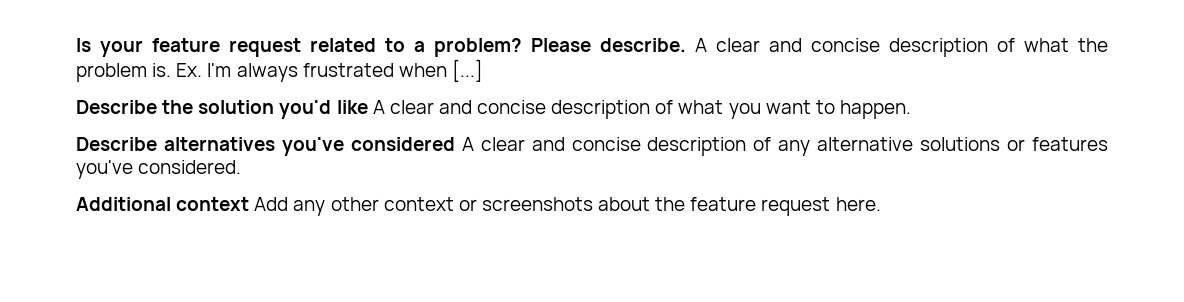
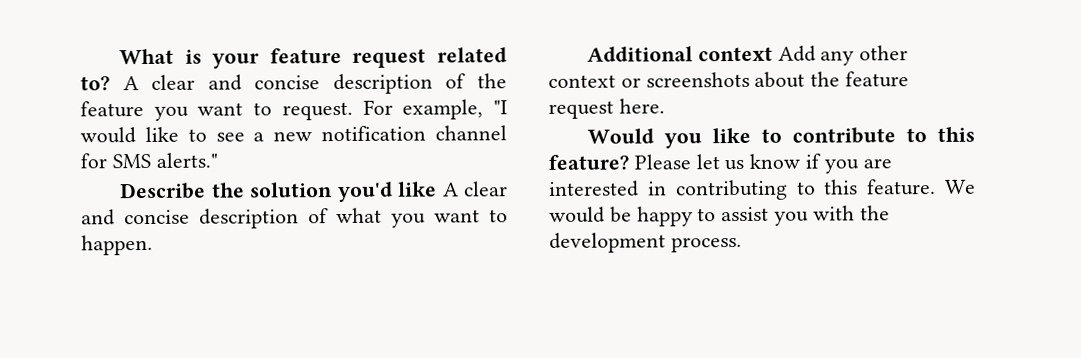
[76,38,91,52] Is -> [119,48,202,65] What is
[385,38,1108,57] [76,59,483,82] to a problem? Please describe. A clear and concise description of what the problem is. Ex. I'm always frustrated when [...] -> [80,73,507,95] [80,99,509,121] [80,125,507,144] [80,152,218,169] to? A clear and concise description of the feature you want to request. For example, "I would like to see a new notification channel for SMS alerts."
[76,137,1109,156] [76,160,242,179] // Describe alternatives you've considered A clear and concise description of any alternative solutions or features you've considered. -> (153, 245) none
(881, 204) none -> [587,126,975,149] [548,153,892,174] [549,178,976,201] [549,205,890,227] [549,232,742,253] // Would you like to contribute to this feature? Please let us know if you are interested in contributing to this feature. We would be happy to assist you with the development process.

